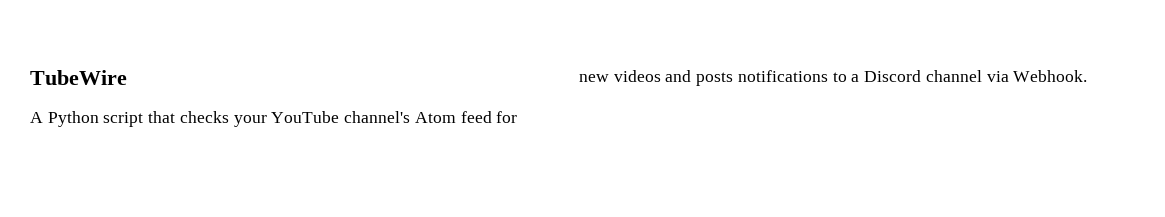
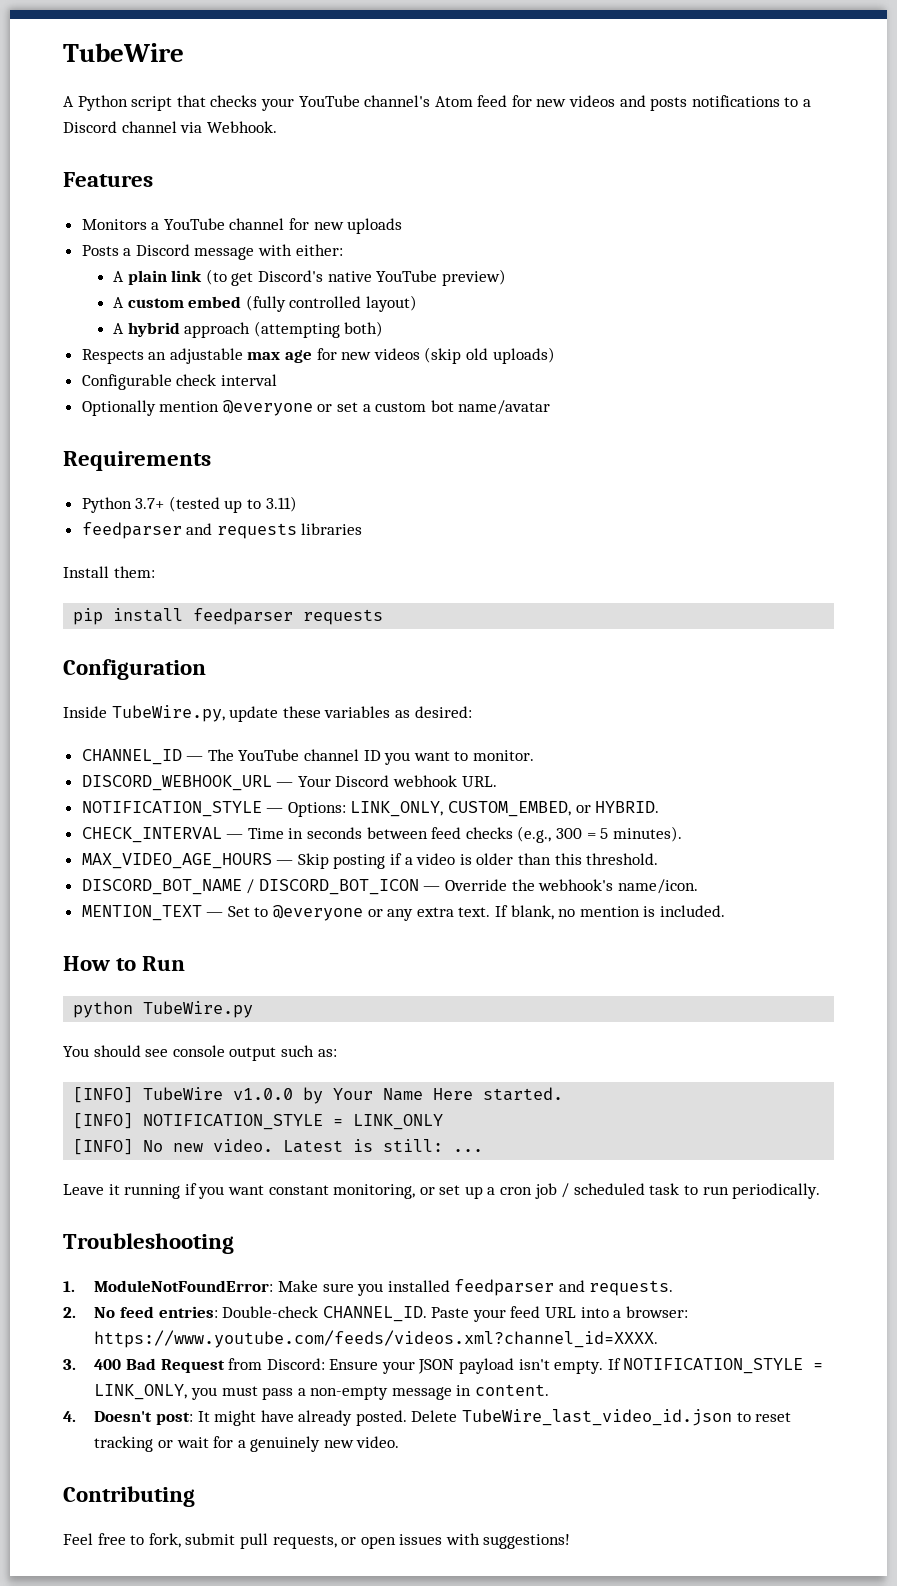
(1088, 76) none -> [63,172,153,187] [81,218,403,234] [81,244,343,260] [113,269,506,286] [113,295,418,312] [113,321,384,338] [81,347,555,364] [81,374,277,390] [81,400,551,416] [63,451,211,471] [81,496,297,513] [81,522,363,539] [63,566,155,578] [73,608,384,625] [63,659,206,680] [63,705,472,722] [81,749,535,765] [81,775,497,791] [81,801,660,817] [81,826,682,843] [81,853,659,869] [81,879,698,895] [81,905,725,921] [63,956,186,971] [73,1001,254,1018] [63,1045,337,1061] [73,1087,564,1104] [73,1113,444,1130] [73,1139,484,1155] [63,1183,821,1199] [63,1233,234,1254] [63,1279,674,1296] [63,1306,688,1322] [94,1330,659,1348] [63,1358,824,1374] [94,1384,550,1400] [63,1409,792,1426] [94,1436,400,1452] [63,1486,195,1507] [63,1533,571,1549] // Features // Monitors a YouTube channel for new uploads // Posts a Discord message with either: // A plain link (to get Discord's native YouTube preview) // A custom embed (fully controlled layout) // A hybrid approach (attempting both) // Respects an adjustable max age for new videos (skip old uploads) // Configurable check interval // Optionally mention @everyone or set a custom bot name/avatar // Requirements // Python 3.7+ (tested up to 3.11) // feedparser and requests libraries // Install them: // pip install feedparser requests // Configuration // Inside TubeWire.py, update these variables as desired: // CHANNEL_ID — The YouTube channel ID you want to monitor. // DISCORD_WEBHOOK_URL — Your Discord webhook URL. // NOTIFICATION_STYLE — Options: LINK_ONLY, CUSTOM_EMBED, or HYBRID. // CHECK_INTERVAL — Time in seconds between feed checks (e.g., 300 = 5 minutes). // MAX_VIDEO_AGE_HOURS — Skip posting if a video is older than this threshold. // DISCORD_BOT_NAME / DISCORD_BOT_ICON — Override the webhook's name/icon. // MENTION_TEXT — Set to @everyone or any extra text. If blank, no mention is included. // How to Run // python TubeWire.py // You should see console output such as: // [INFO] TubeWire v1.0.0 by Your Name Here started. // [INFO] NOTIFICATION_STYLE = LINK_ONLY // [INFO] No new video. Latest is still: ... // Leave it running if you want constant monitoring, or set up a cron job / scheduled task to run periodically. // Troubleshooting // 1. ModuleNotFoundError: Make sure you installed feedparser and requests. // 2. No feed entries: Double-check CHANNEL_ID. Paste your feed URL into a browser: https://www.youtube.com/feeds/videos.xml?channel_id=XXXX. // 3. 400 Bad Request from Discord: Ensure your JSON payload isn't empty. If NOTIFICATION_STYLE = LINK_ONLY, you must pass a non-empty message in content. // 4. Doesn't post: It might have already posted. Delete TubeWire_last_video_id.json to reset tracking or wait for a genuinely new video. // Contributing // Feel free to fork, submit pull requests, or open issues with suggestions!

